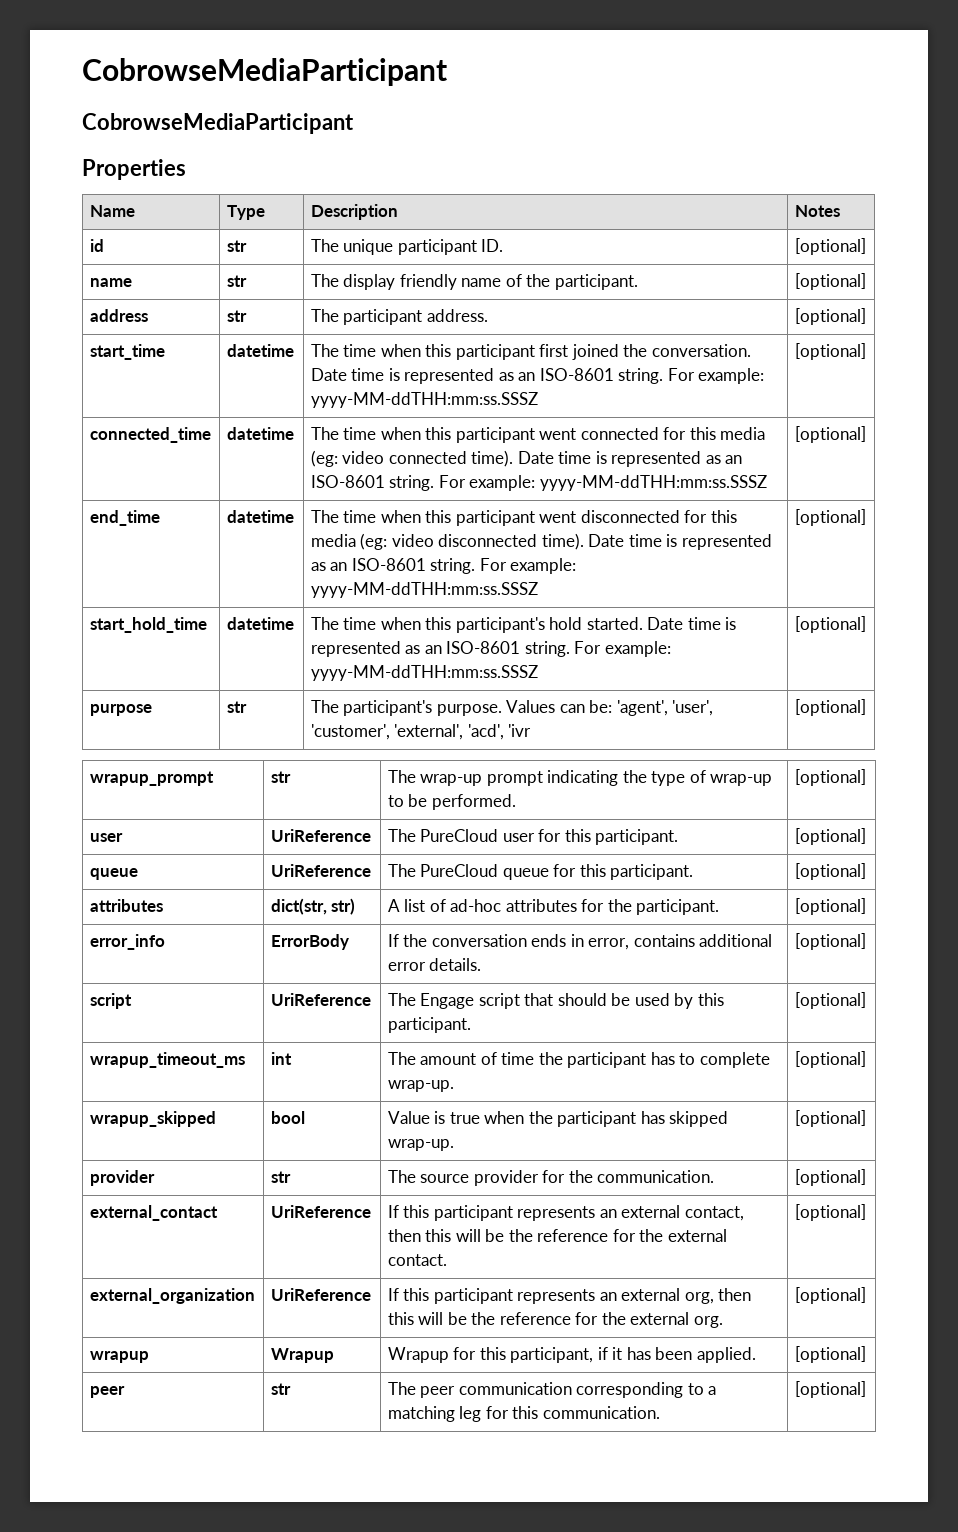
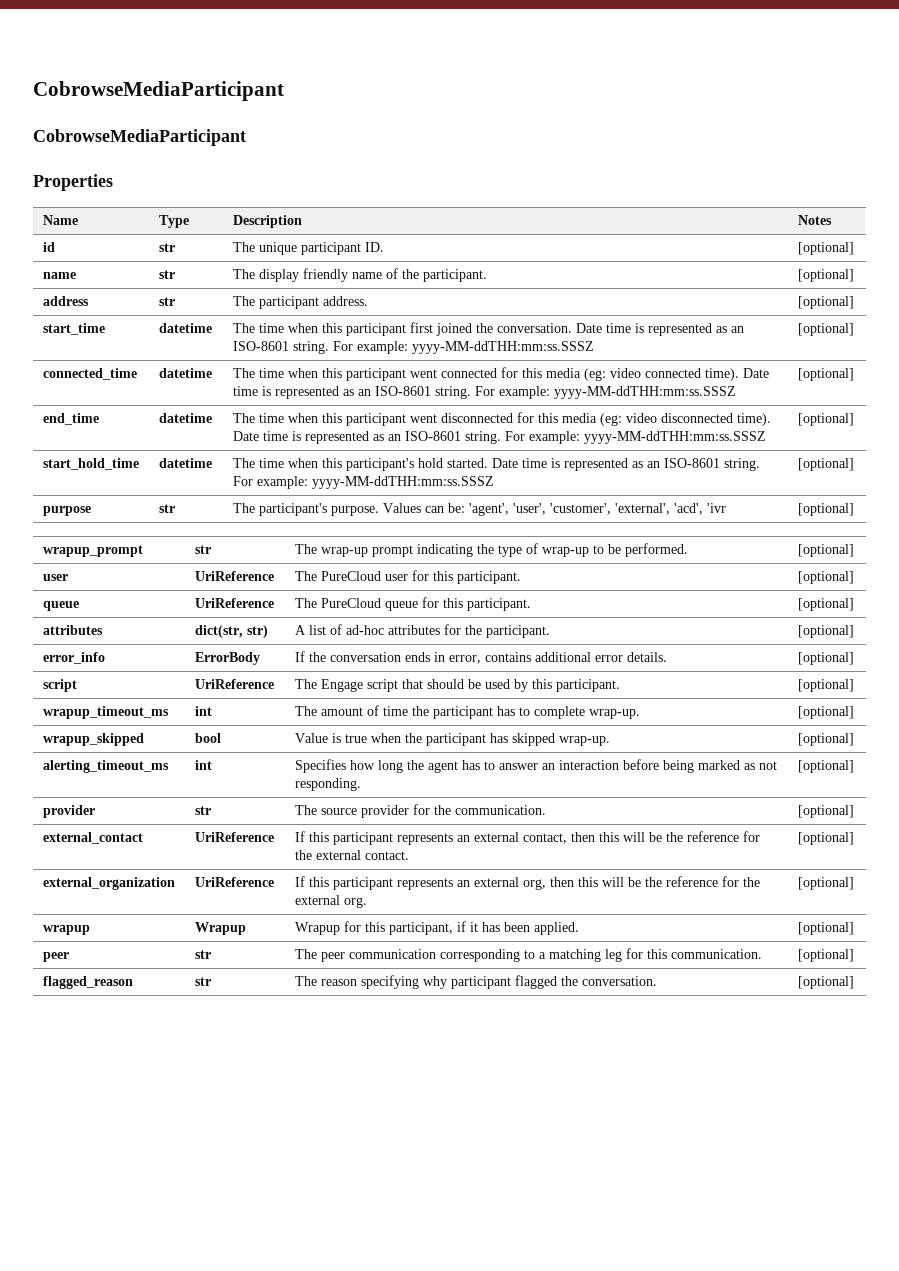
(866, 1118) none -> [42,760,169,773] [194,760,212,770] [294,759,777,773] [294,778,361,791] [797,760,854,773] // alerting_timeout_ms | int | Specifies how long the agent has to answer an interaction before being marked as not responding. | [optional]
(866, 1389) none -> [42,976,133,989] [194,977,211,986] [294,975,657,989] [797,976,854,989] // flagged_reason | str | The reason specifying why participant flagged the conversation. | [optional]

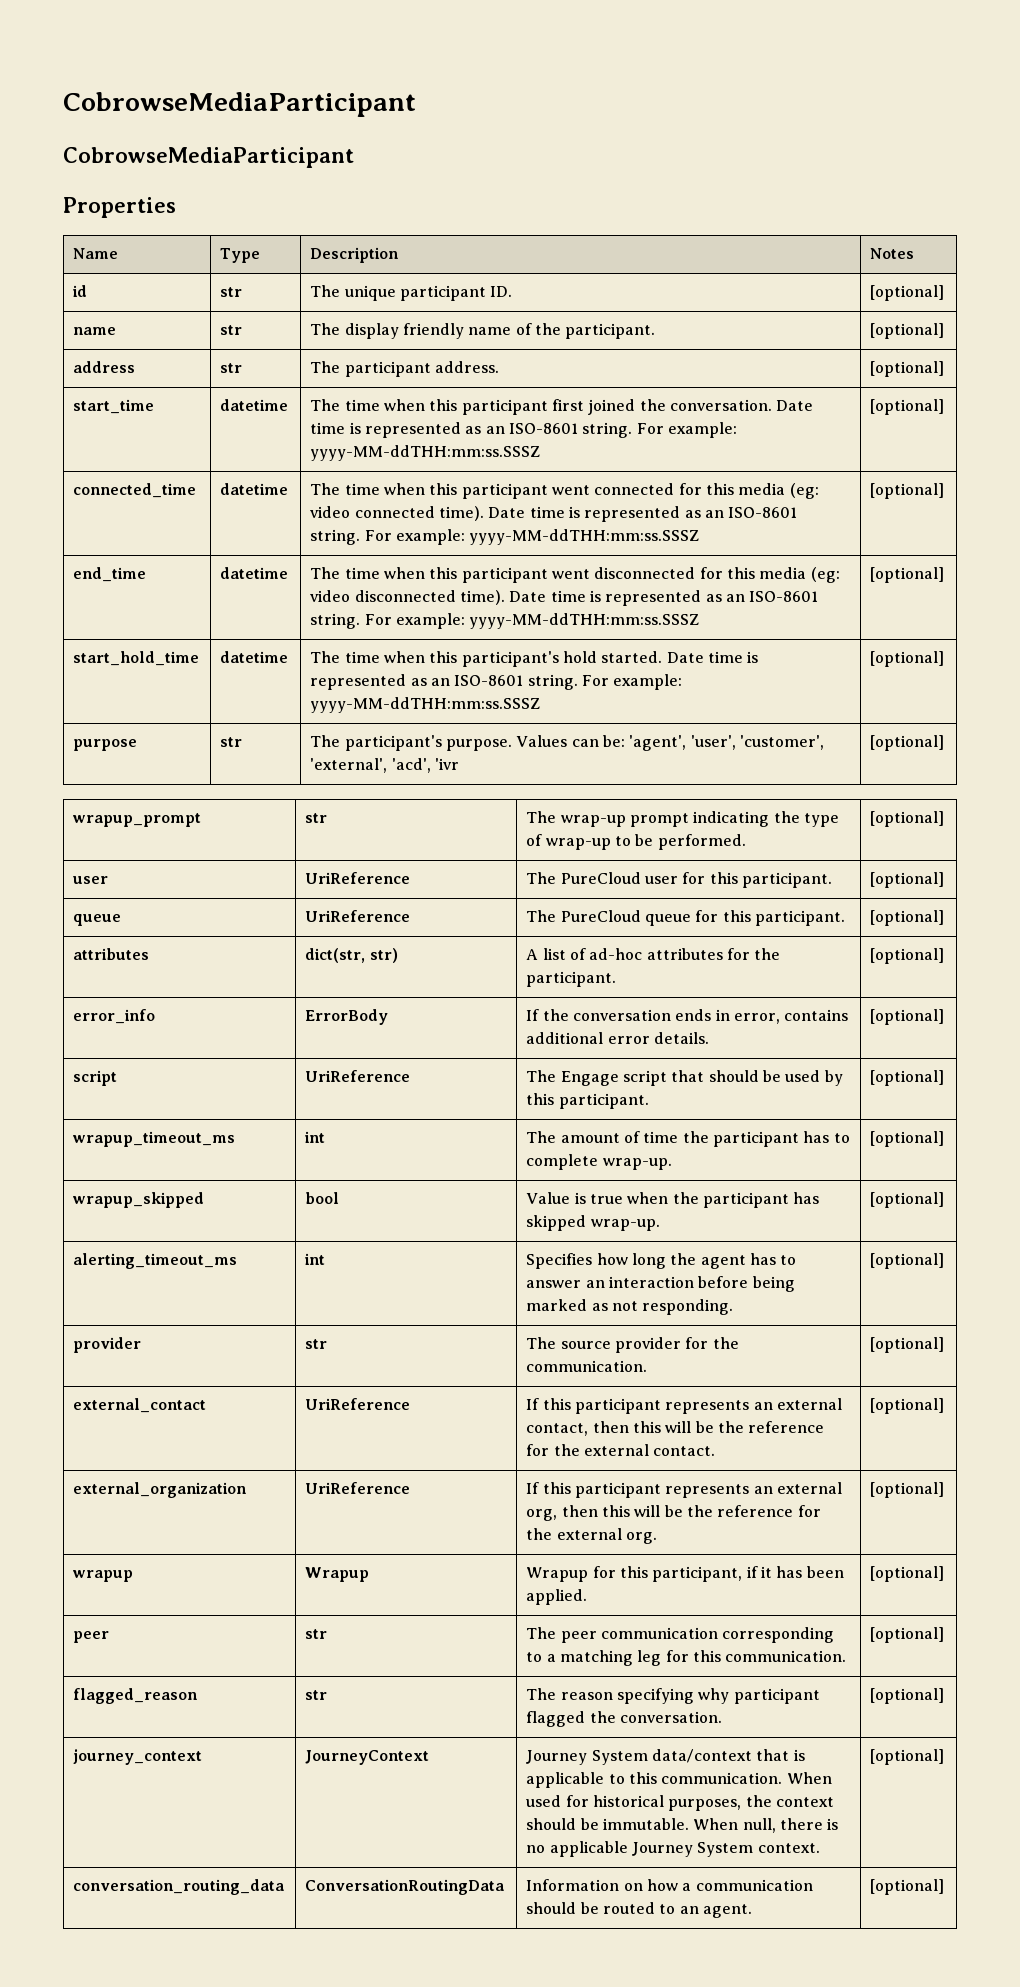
(854, 982) none -> [73,1749,203,1765] [305,1750,430,1765] [526,1749,805,1765] [526,1772,832,1788] [526,1795,834,1811] [526,1818,839,1833] [526,1841,820,1857] [870,1749,945,1765] [73,1879,286,1895] [305,1879,506,1895] [526,1879,813,1891] [526,1902,752,1918] [870,1879,945,1895] // journey_context | JourneyContext | Journey System data/context that is applicable to this communication. When used for historical purposes, the context should be immutable. When null, there is no applicable Journey System context. | [optional] // conversation_routing_data | ConversationRoutingData | Information on how a communication should be routed to an agent. | [optional]

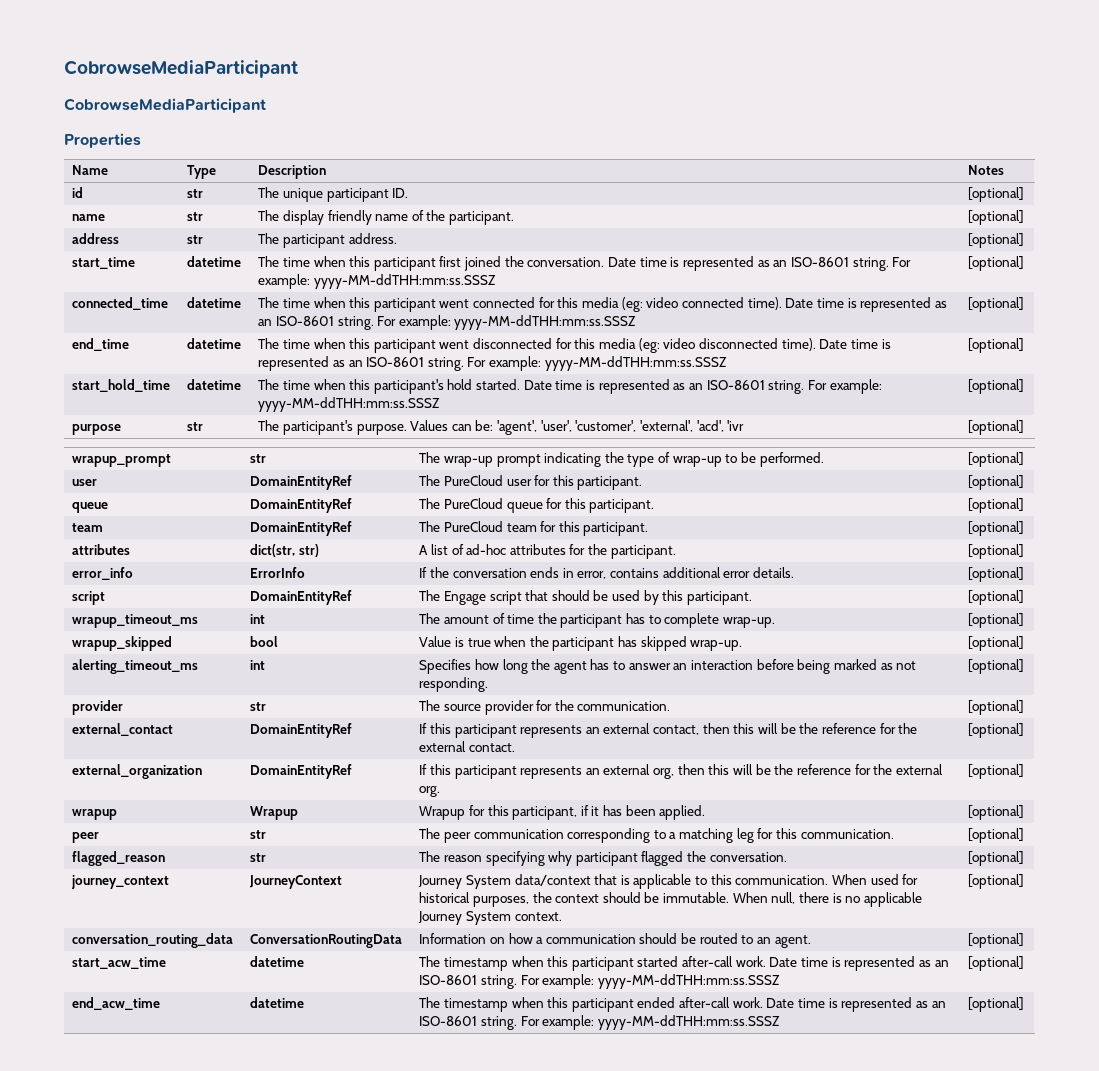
[305,872,411,884] UriReference -> [250,475,353,490] DomainEntityRef
[305,910,411,922] UriReference -> [250,498,353,513] DomainEntityRef
(945, 918) none -> [72,523,104,532] [250,521,353,536] [419,521,649,536] [968,521,1025,536] // team | DomainEntityRef | The PureCloud team for this participant. | [optional]
[305,1009,389,1025] ErrorBody -> [250,567,306,578] ErrorInfo
[305,1070,411,1082] UriReference -> [250,590,353,605] DomainEntityRef
[305,1398,411,1410] UriReference -> [250,723,353,738] DomainEntityRef
[305,1482,411,1494] UriReference -> [250,764,353,779] DomainEntityRef
(945, 1887) none -> [72,957,167,969] [250,956,305,967] [419,956,949,971] [419,974,780,989] [968,956,1025,971] [72,997,161,1010] [250,997,305,1008] [419,997,946,1012] [419,1015,780,1030] [968,997,1025,1012] // start_acw_time | datetime | The timestamp when this participant started after-call work. Date time is represented as an ISO-8601 string. For example: yyyy-MM-ddTHH:mm:ss.SSSZ | [optional] // end_acw_time | datetime | The timestamp when this participant ended after-call work. Date time is represented as an ISO-8601 string. For example: yyyy-MM-ddTHH:mm:ss.SSSZ | [optional]

